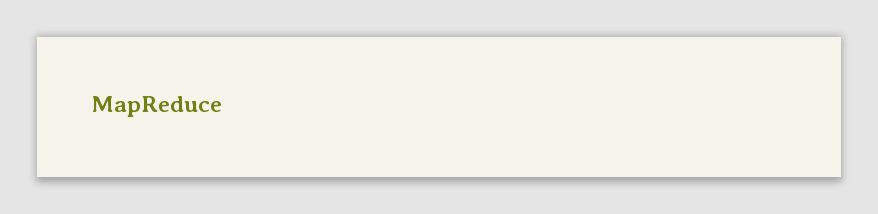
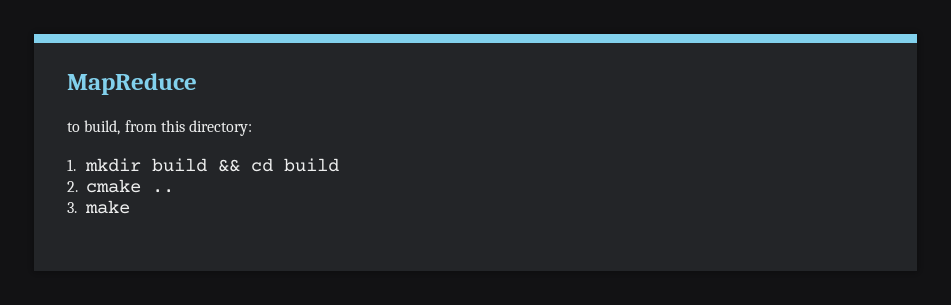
(222, 106) none -> [67,120,253,136] [67,158,339,172] [67,179,174,193] [67,200,130,214] // to build, from this directory: // 1. mkdir build && cd build // 2. cmake .. // 3. make

